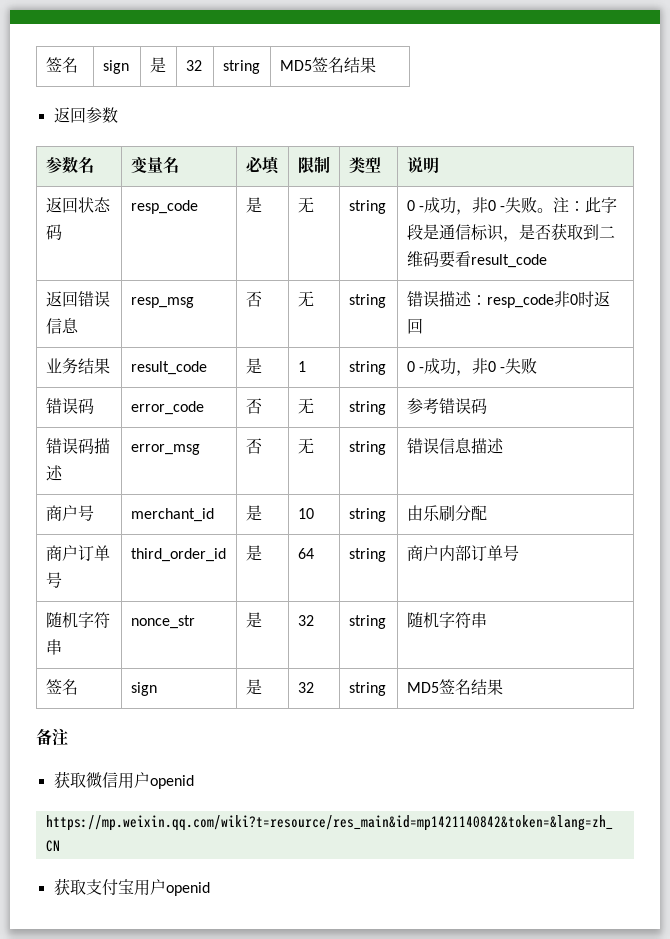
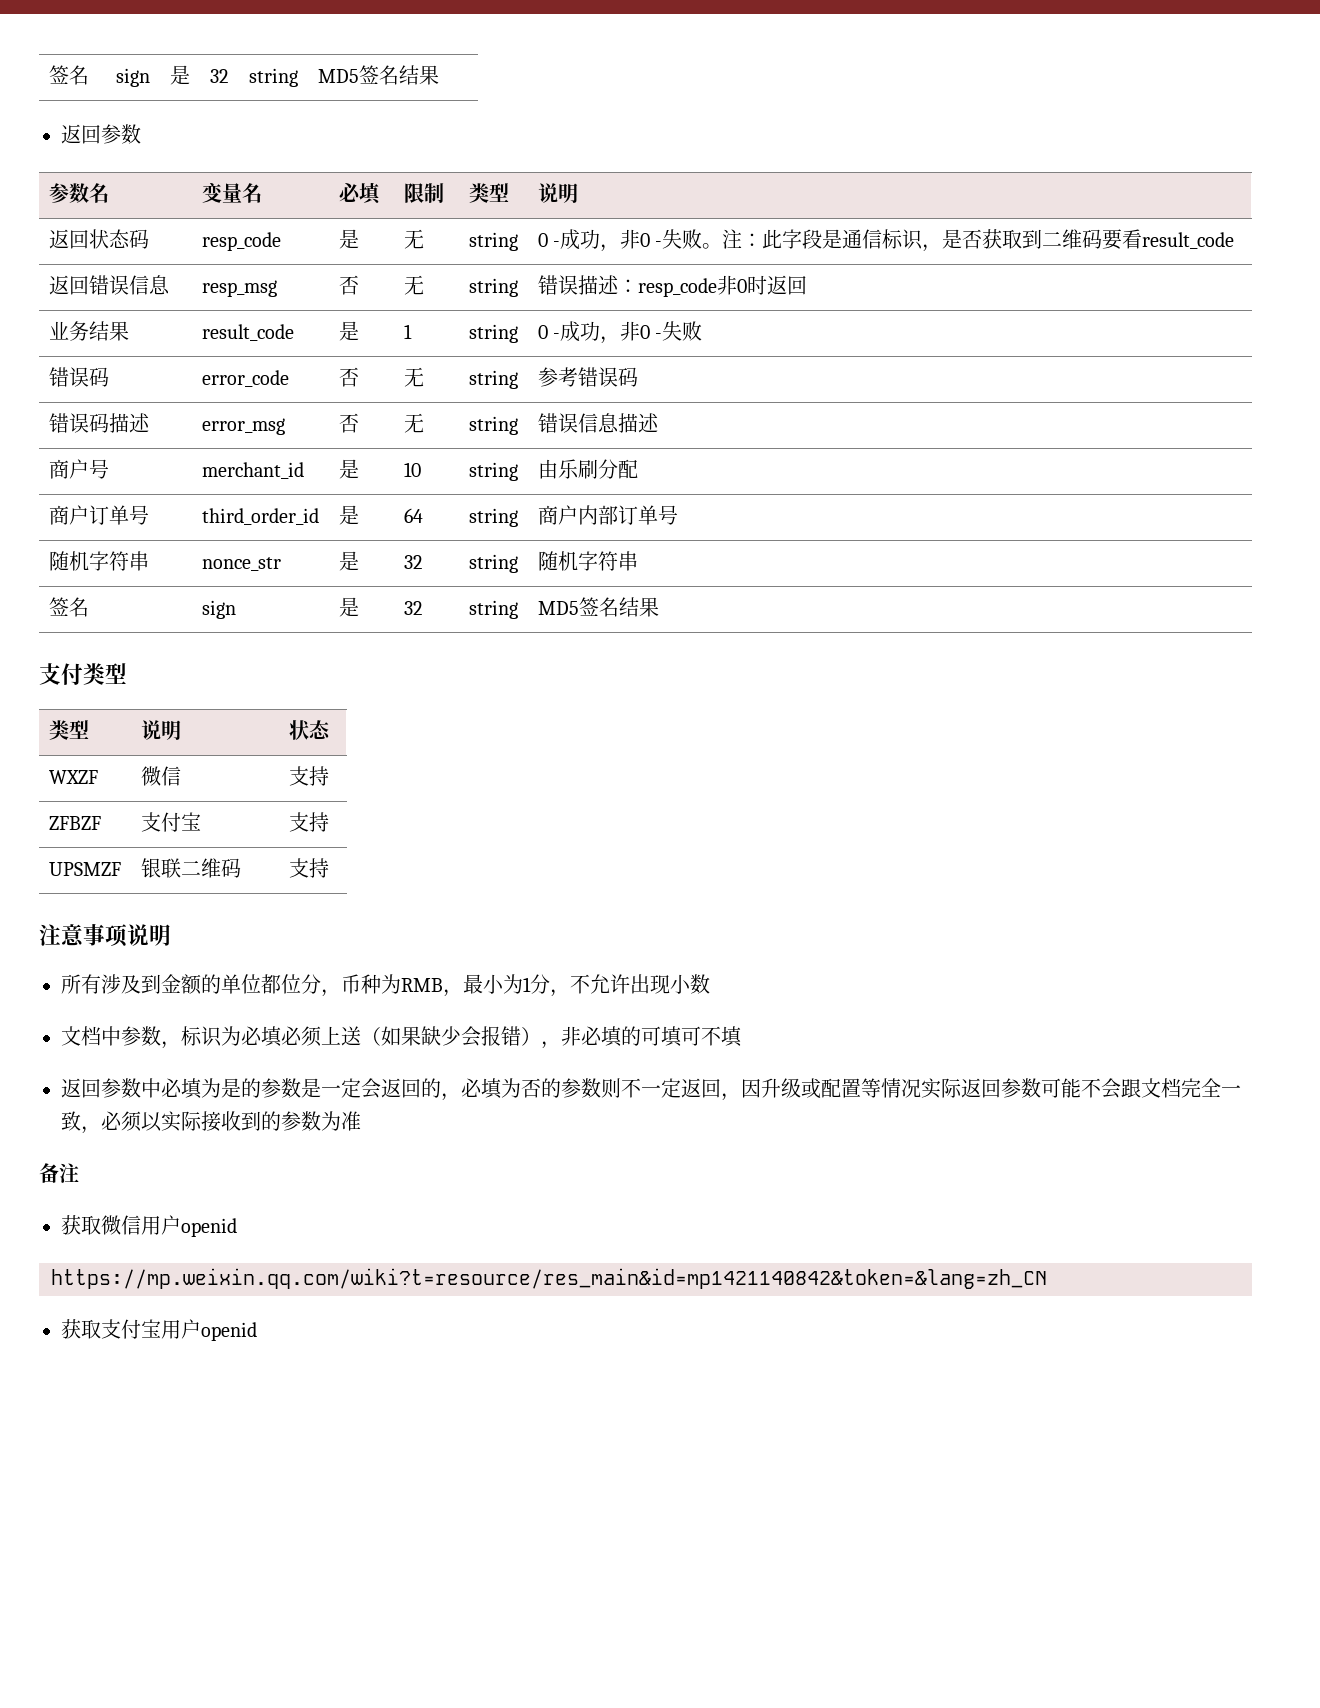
(503, 687) none -> [39,663,127,685] [48,720,89,740] [140,720,181,740] [288,720,331,740] [48,770,98,784] [140,766,181,786] [288,766,329,786] [48,816,101,830] [140,812,201,832] [288,812,329,832] [48,862,121,876] [140,858,241,878] [288,858,329,878] [39,924,171,947] [61,974,710,997] [61,1026,743,1049] [61,1078,1241,1101] [61,1111,361,1134] // 支付类型 // 类型 | 说明 | 状态 // WXZF | 微信 | 支持 // ZFBZF | 支付宝 | 支持 // UPSMZF | 银联二维码 | 支持 // 注意事项说明 // 所有涉及到金额的单位都位分，币种为RMB，最小为1分，不允许出现小数 // 文档中参数，标识为必填必须上送（如果缺少会报错），非必填的可填可不填 // 返回参数中必填为是的参数是一定会返回的，必填为否的参数则不一定返回，因升级或配置等情况实际返回参数可能不会跟文档完全一致，必须以实际接收到的参数为准

